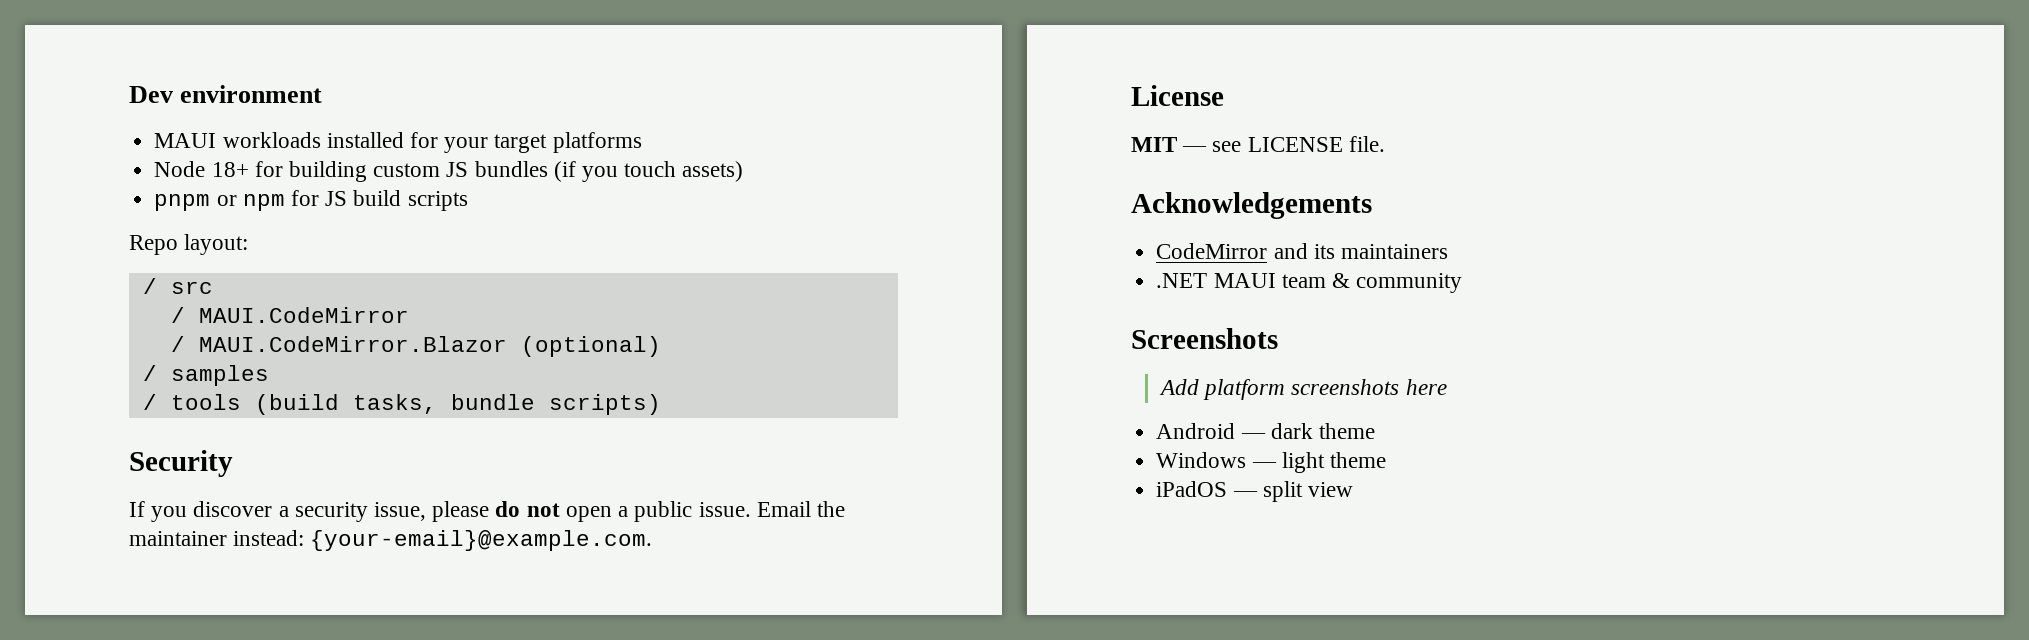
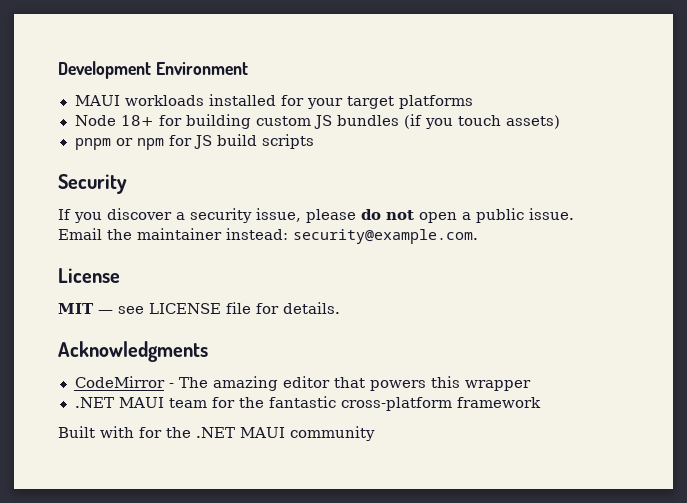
[129,85,323,103] Dev environment -> [58,61,248,79] Development Environment
[129,234,249,255] [142,278,213,294] [170,307,409,323] [170,336,661,357] [142,365,269,386] [142,394,661,415] // Repo layout: // / src // / MAUI.CodeMirror // / MAUI.CodeMirror.Blazor (optional) // / samples // / tools (build tasks, bundle scripts) -> (314, 141) none
[310,530,653,551] {your-email}@example.com. -> [293,229,478,244] security@example.com.
[1348,136,1385,152] [1131,192,1372,219] [1156,243,1448,259] [1156,273,1463,293] [1131,328,1278,349] [1158,379,1447,400] [1156,423,1375,439] [1156,452,1386,473] [1156,481,1353,502] file. // Acknowledgements // CodeMirror and its maintainers // .NET MAUI team & community // Screenshots // Add platform screenshots here // Android — dark theme // Windows — light theme // iPadOS — split view -> [226,302,340,314] [58,341,208,362] [74,376,531,391] [74,396,541,411] [58,426,375,441] file for details. // Acknowledgments // CodeMirror - The amazing editor that powers this wrapper // .NET MAUI team for the fantastic cross-platform framework // Built with for the .NET MAUI community

